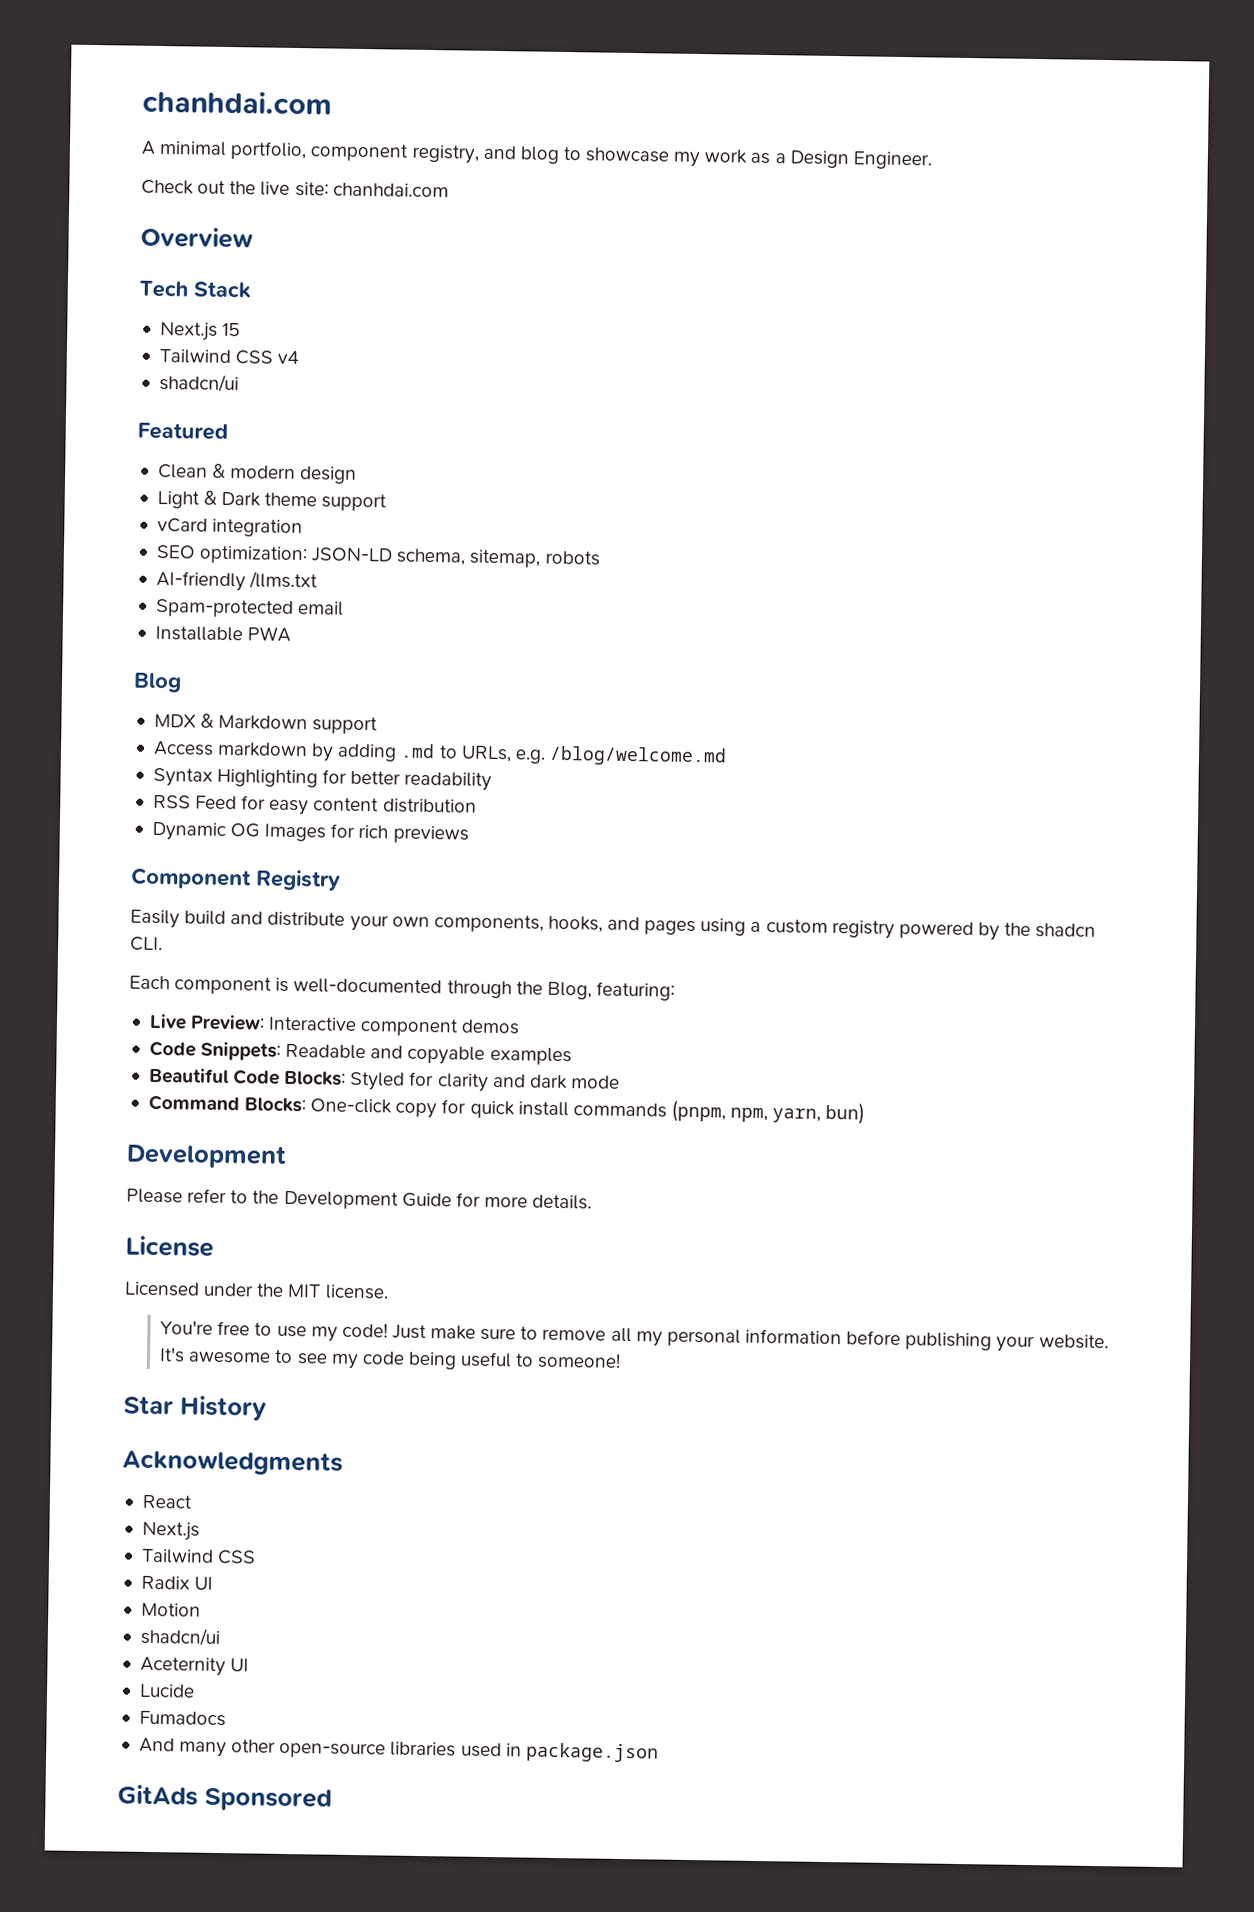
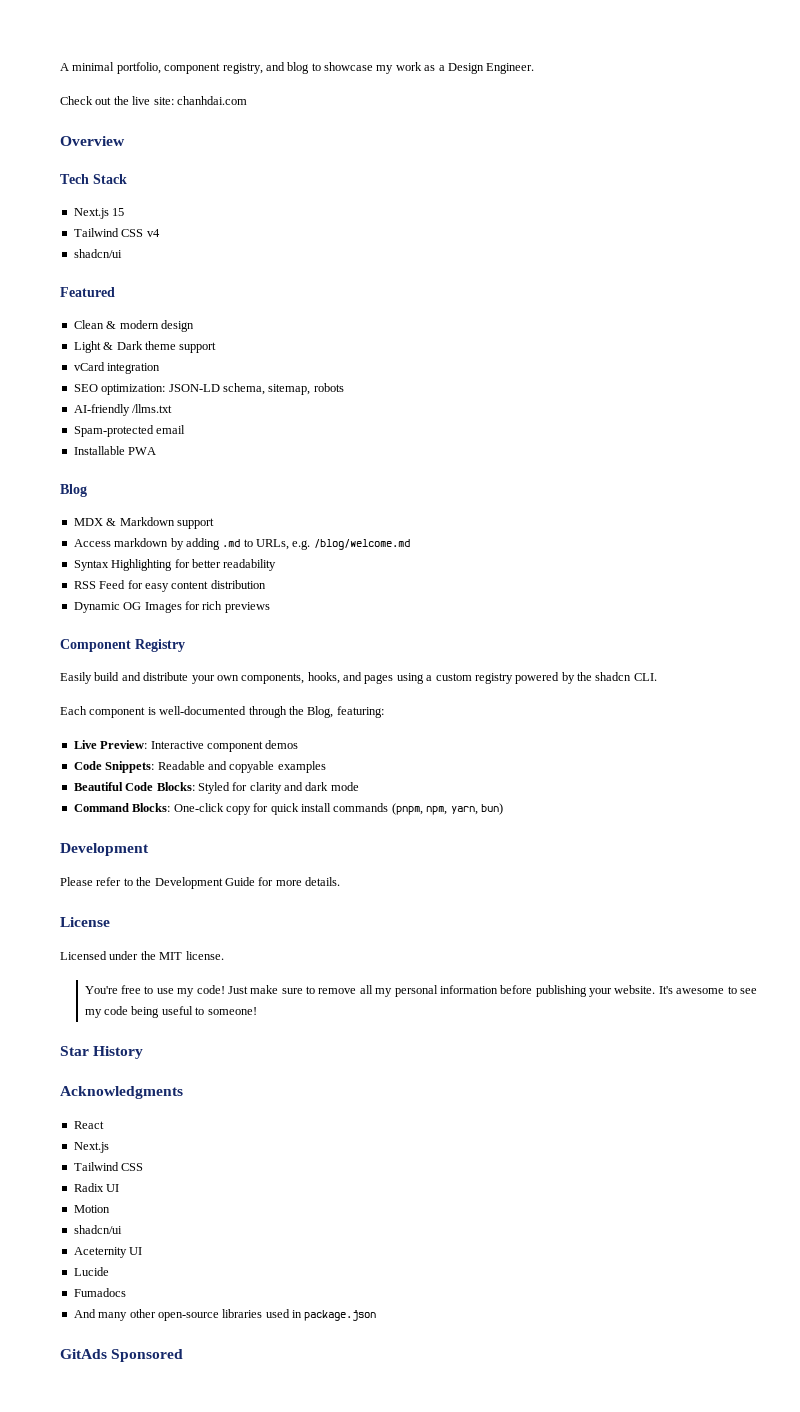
[142,89,332,115] chanhdai.com // -> (60, 67) none

